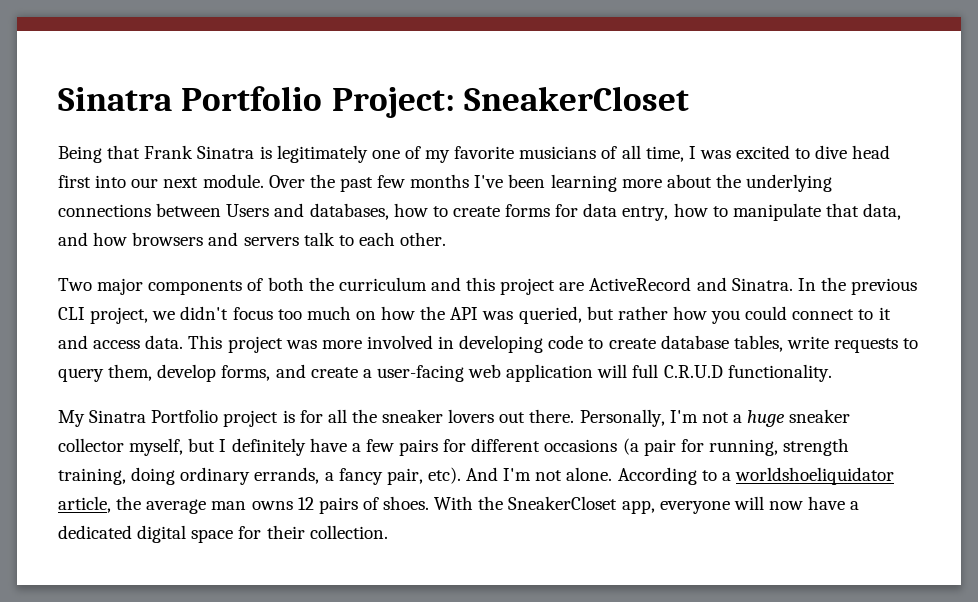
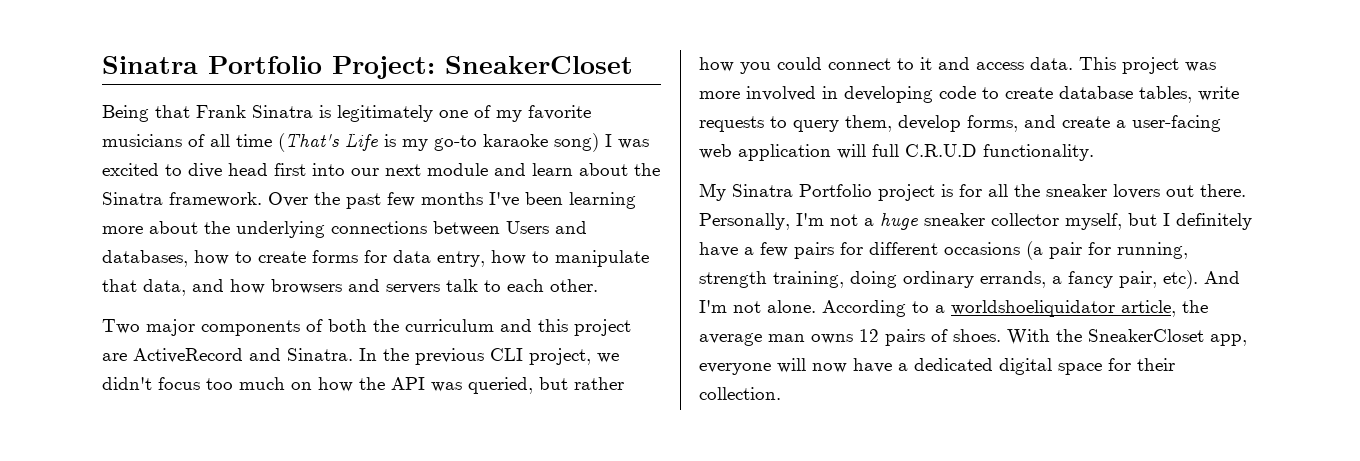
[645,146,684,162] time, -> [236,133,599,152] time (That's Life is my go-to karaoke song)
[202,174,264,188] module. -> [427,163,660,176] [102,192,262,207] module and learn about the Sinatra framework.

